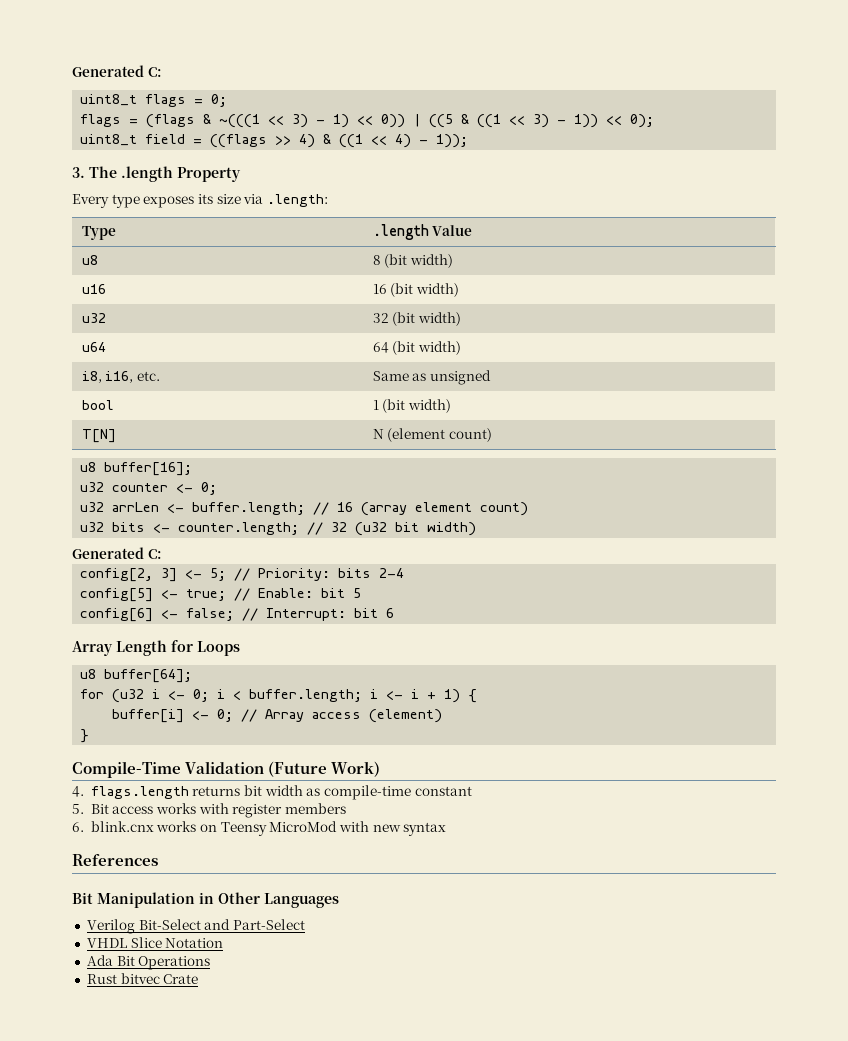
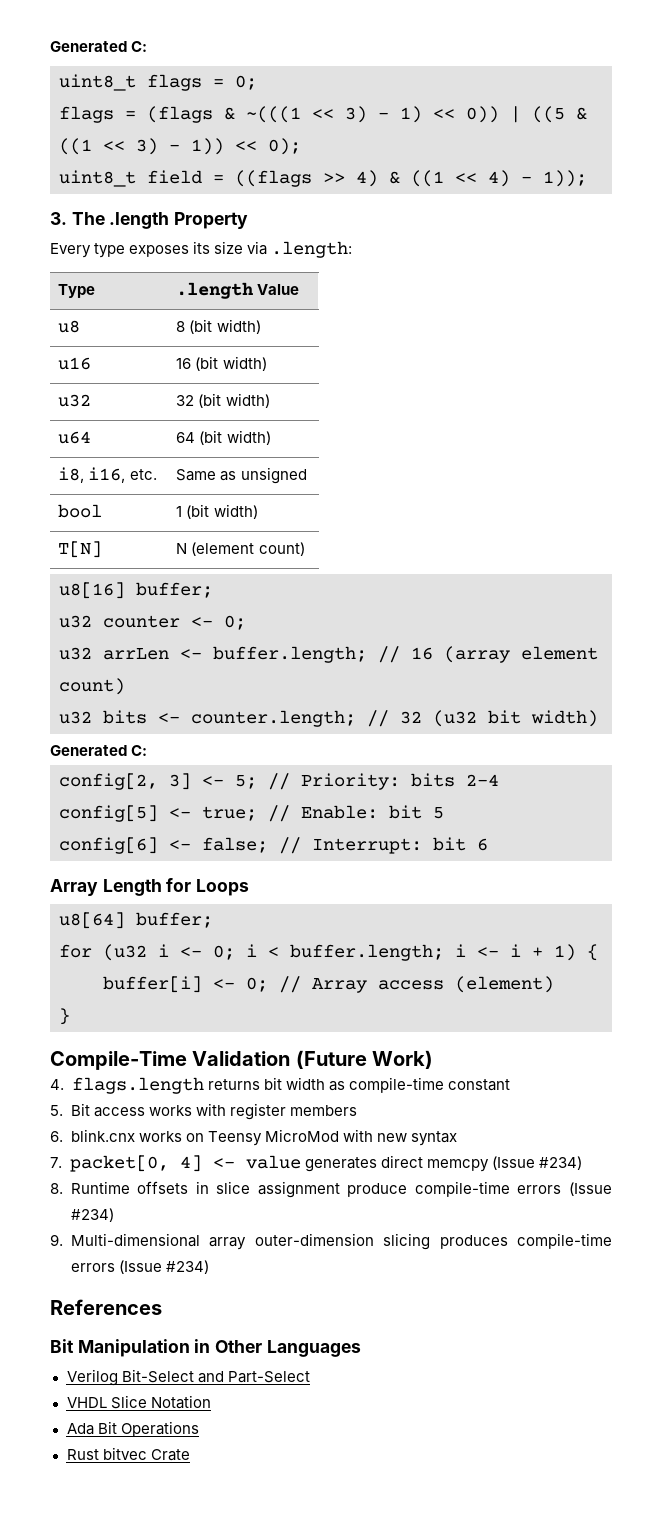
[80,462,193,476] u8 buffer[16]; -> [59,582,213,599] u8[16] buffer;
[80,669,193,683] u8 buffer[64]; -> [59,912,213,929] u8[64] buffer;
(447, 829) none -> [50,1155,582,1172] [50,1181,612,1198] [70,1208,114,1222] [50,1233,612,1250] [70,1260,209,1274] // 7. packet[0, 4] <- value generates direct memcpy (Issue #234) // 8. Runtime offsets in slice assignment produce compile-time errors (Issue #234) // 9. Multi-dimensional array outer-dimension slicing produces compile-time errors (Issue #234)

